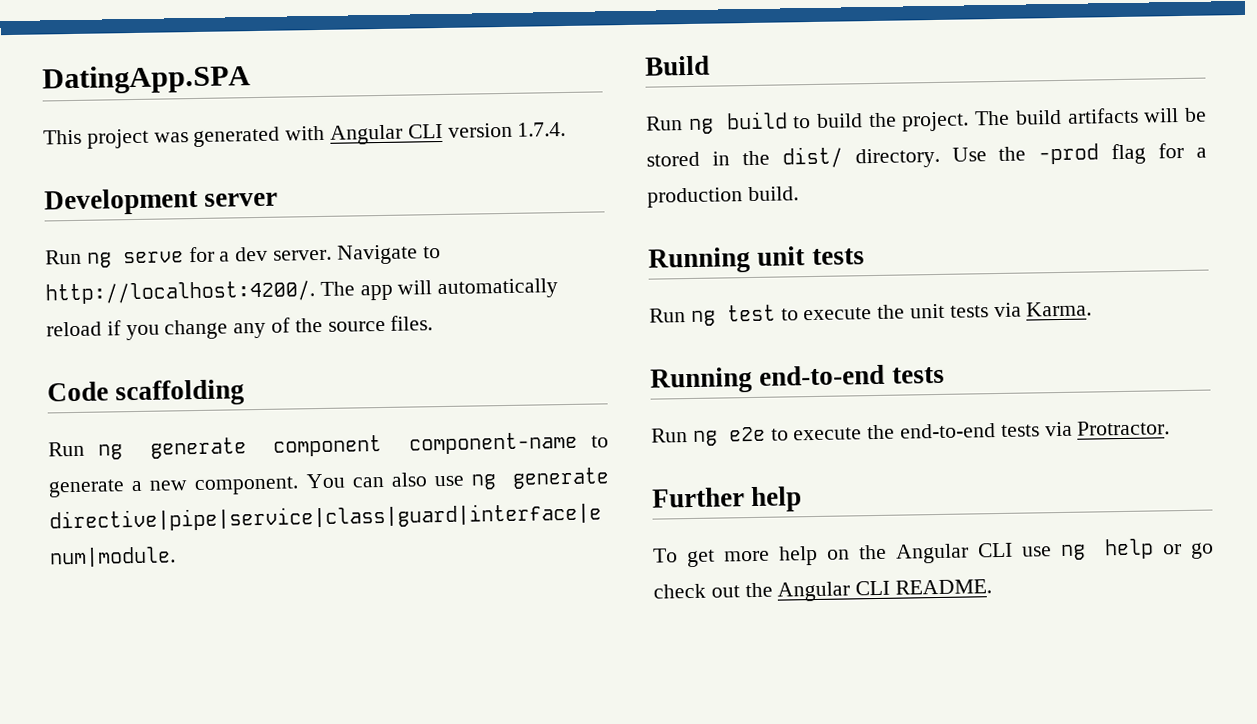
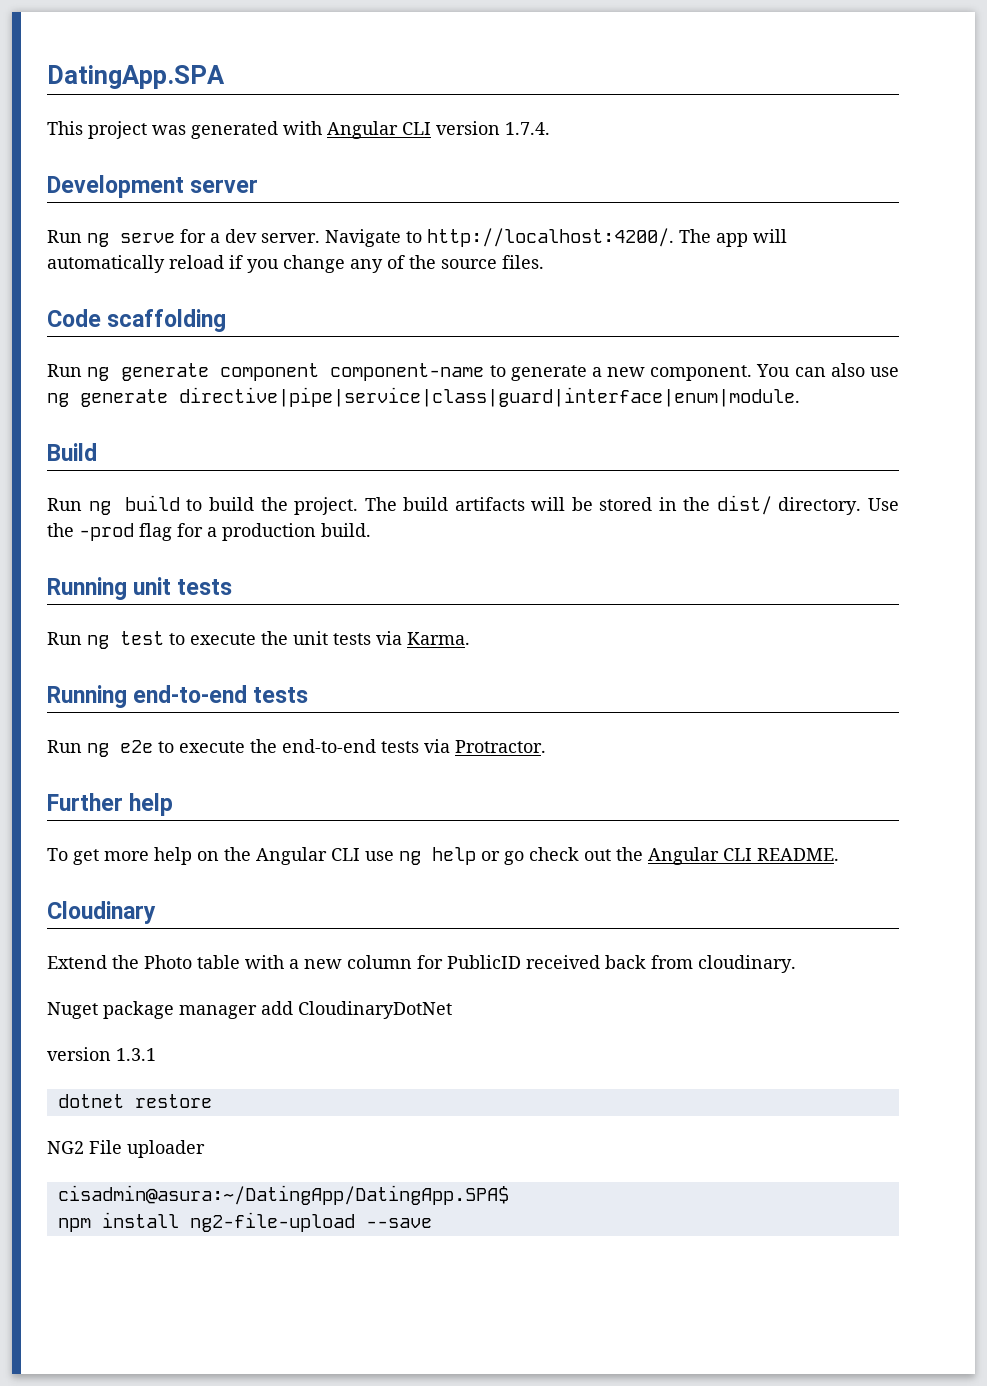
(993, 587) none -> [47,901,156,924] [47,955,796,973] [47,1001,452,1019] [47,1047,156,1061] [57,1094,212,1108] [47,1140,205,1158] [57,1185,509,1205] [57,1212,432,1232] // Cloudinary // Extend the Photo table with a new column for PublicID received back from cloudinary. // Nuget package manager add CloudinaryDotNet // version 1.3.1 // dotnet restore // NG2 File uploader // cisadmin@asura:~/DatingApp/DatingApp.SPA$ // npm install ng2-file-upload --save

